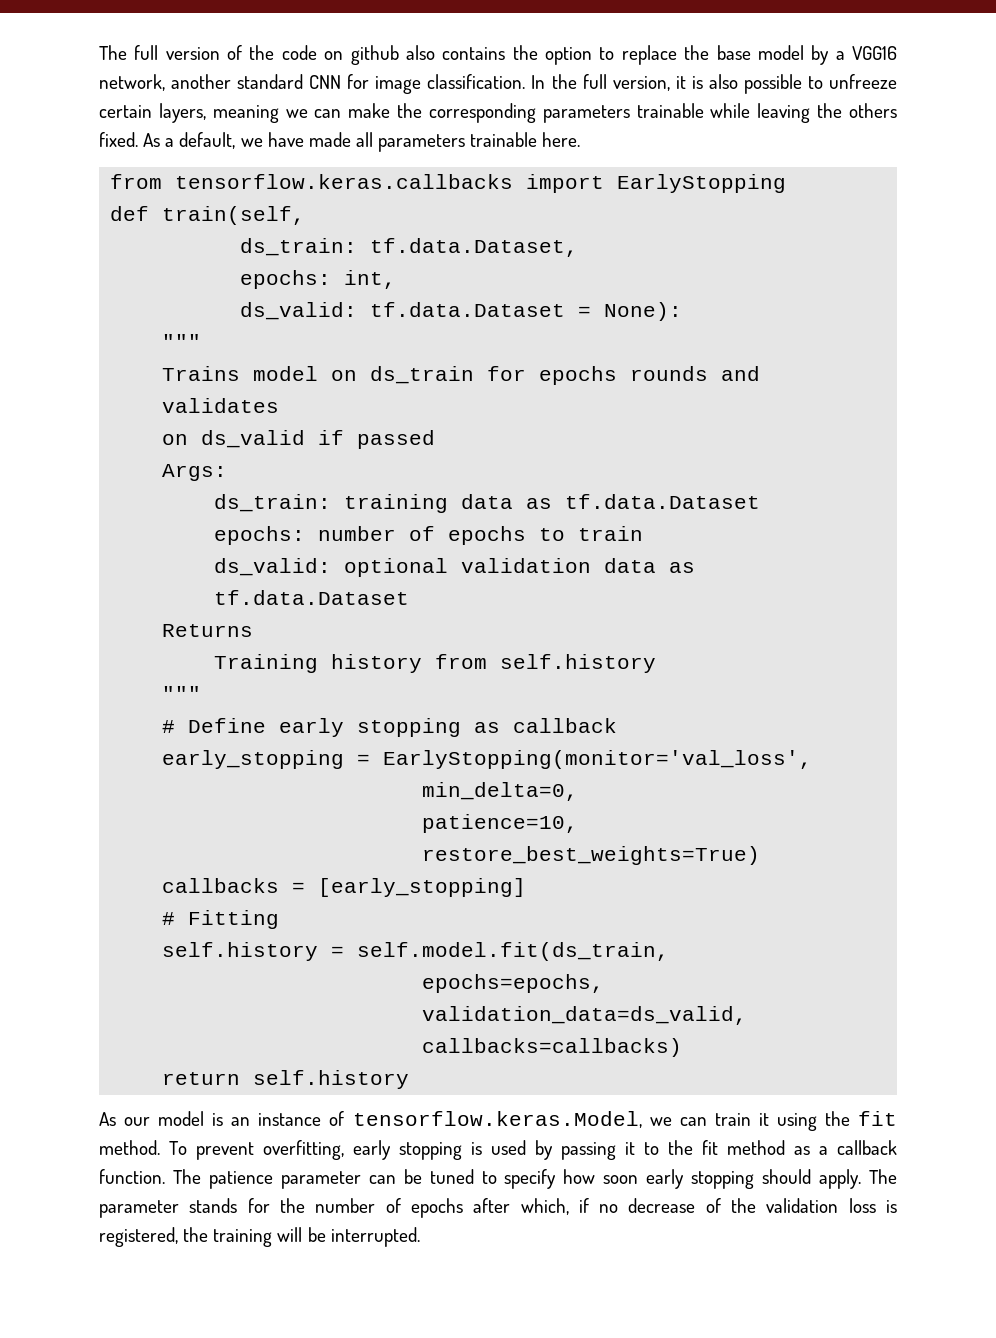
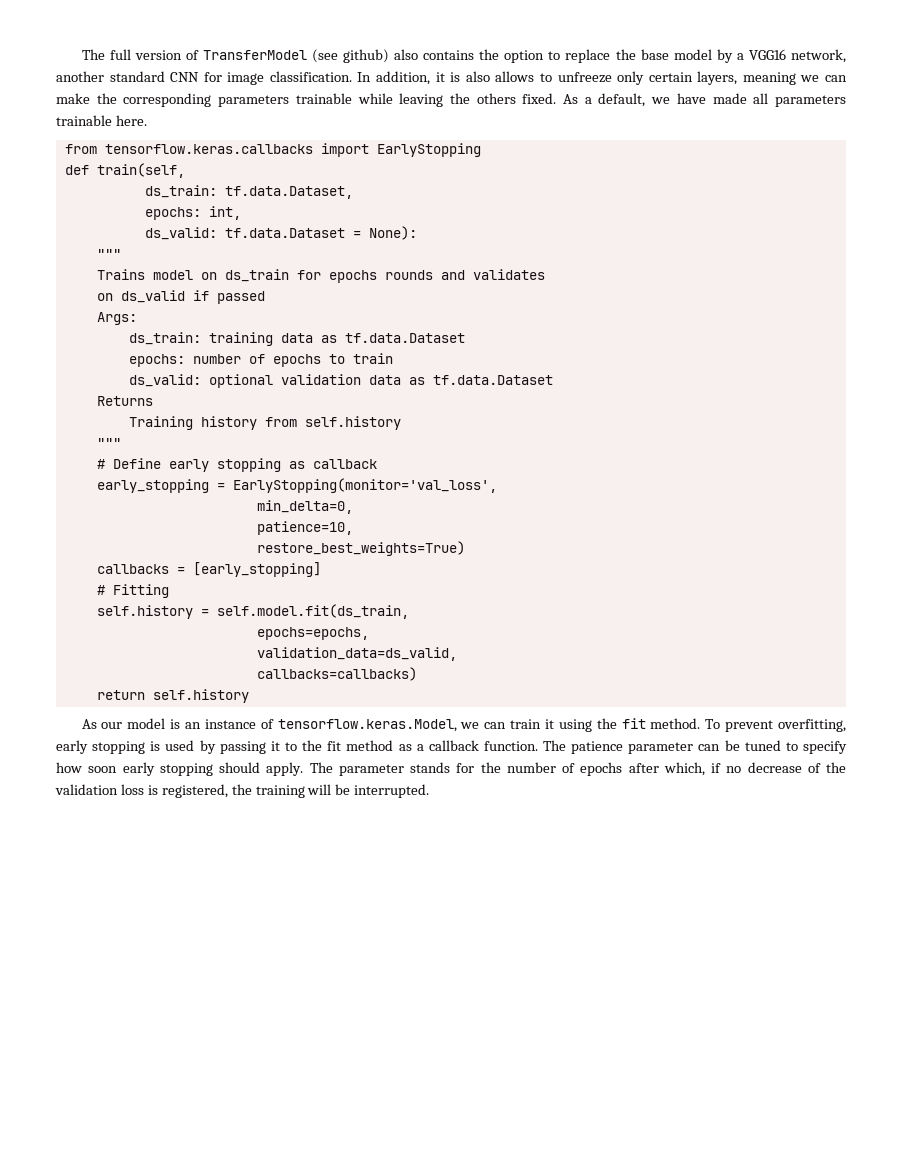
[249,45,399,65] the code on github -> [202,49,390,63] TransferModel (see github)
[551,74,670,91] the full version, -> [376,71,431,85] addition,
[743,74,802,94] possible -> [495,71,535,82] allows
(897, 81) none -> [617,71,645,85] only

